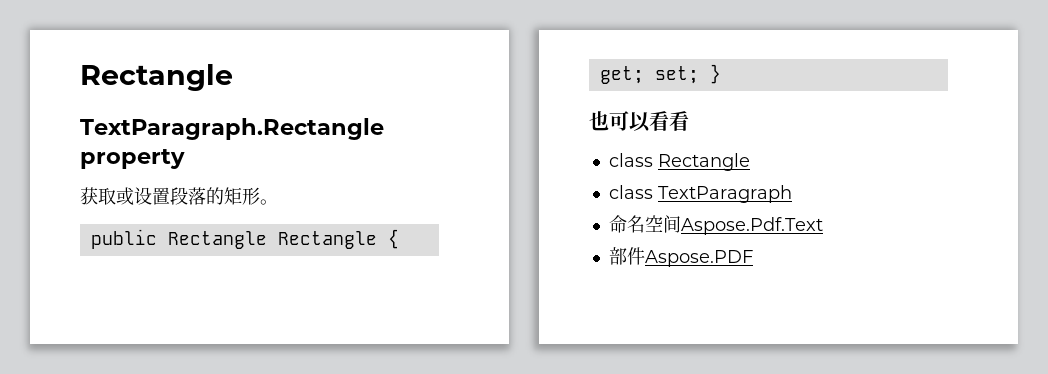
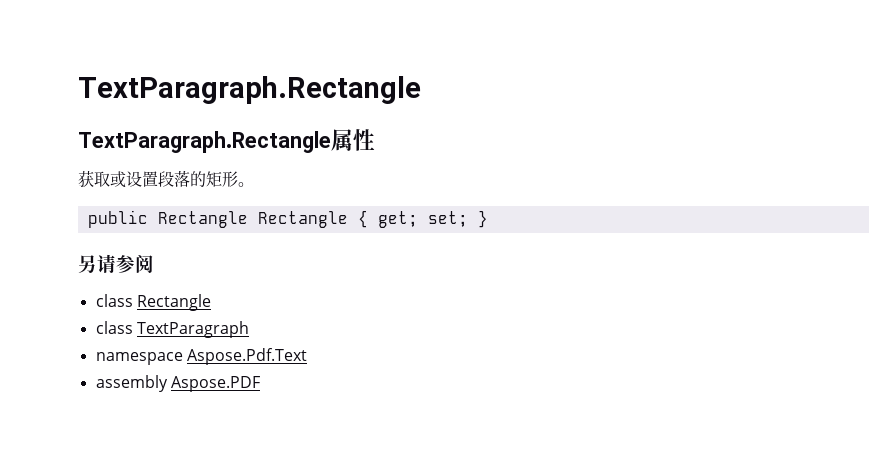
[80,64,233,91] [80,118,384,140] [80,149,185,169] Rectangle // TextParagraph.Rectangle property -> [78,76,421,104] [78,129,375,153] TextParagraph.Rectangle // TextParagraph.Rectangle属性
[589,111,689,132] 也可以看看 -> [78,254,154,274] 另请参阅
[608,215,681,233] 命名空间 -> [95,352,183,365] namespace
[608,247,645,265] 部件 -> [95,375,168,392] assembly

